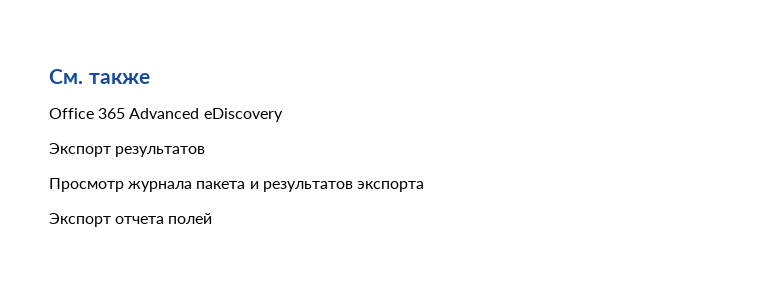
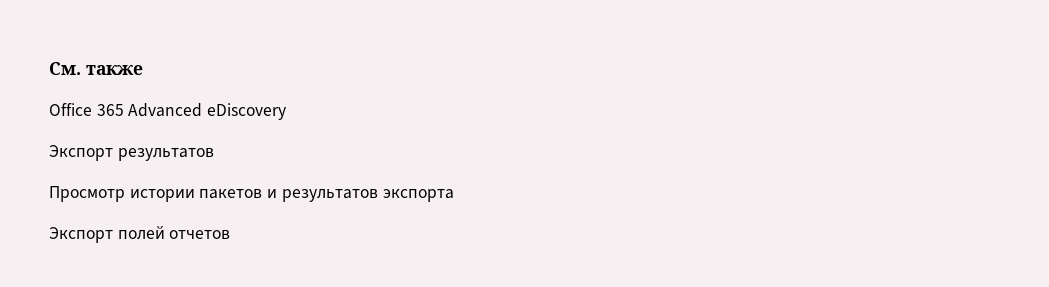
[128,181,246,192] журнала пакета -> [129,189,263,202] истории пакетов
[115,213,213,224] отчета полей -> [117,226,231,240] полей отчетов

